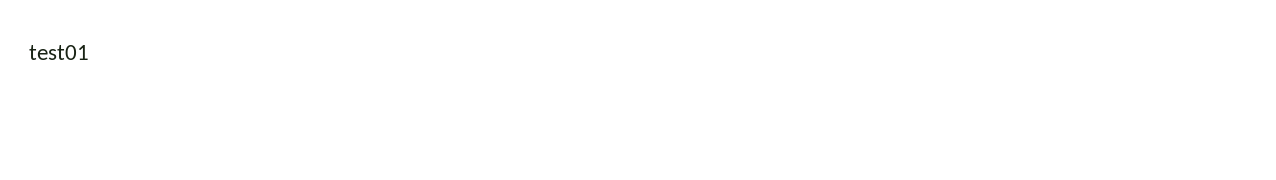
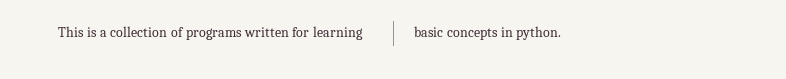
[29,45,89,60] test01 -> [58,26,562,40] This is a collection of programs written for learning basic concepts in python.

